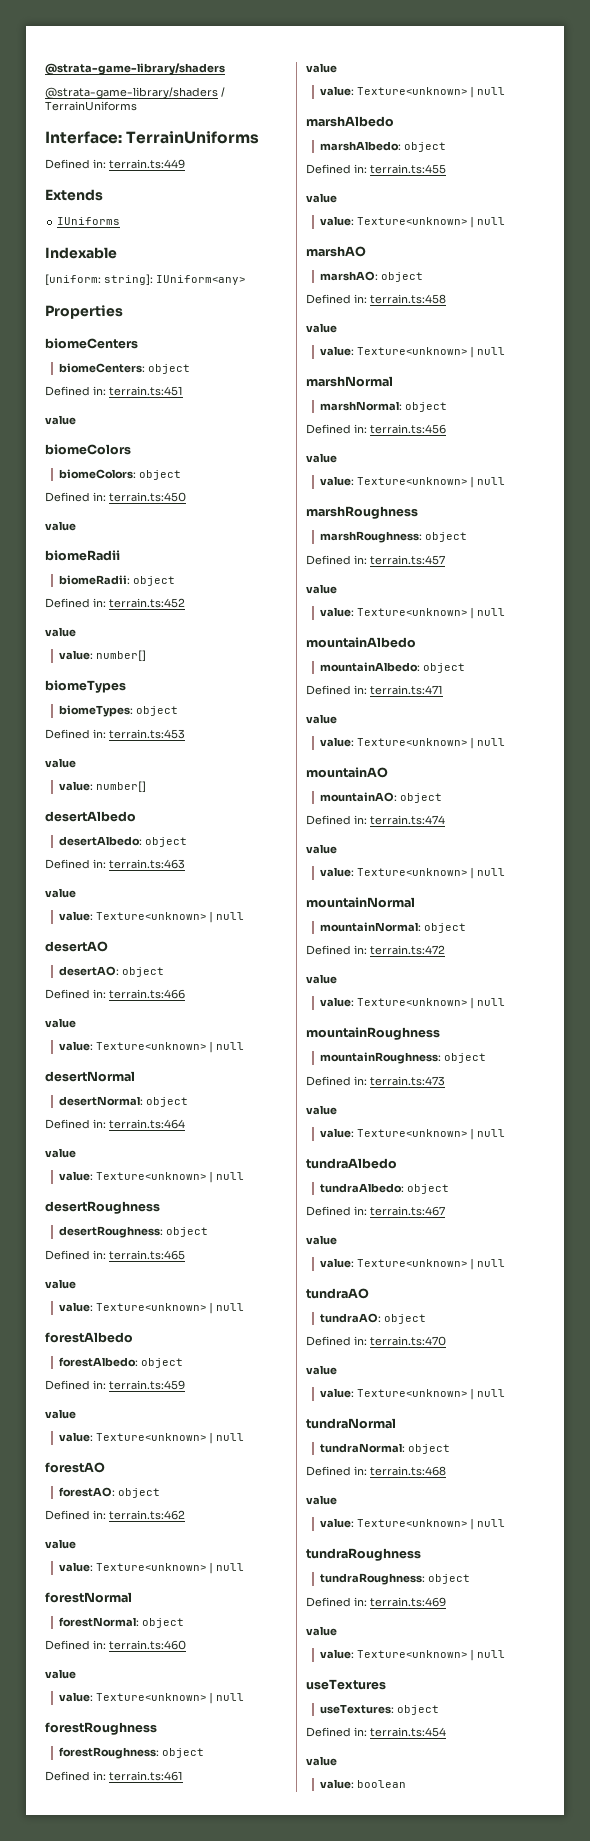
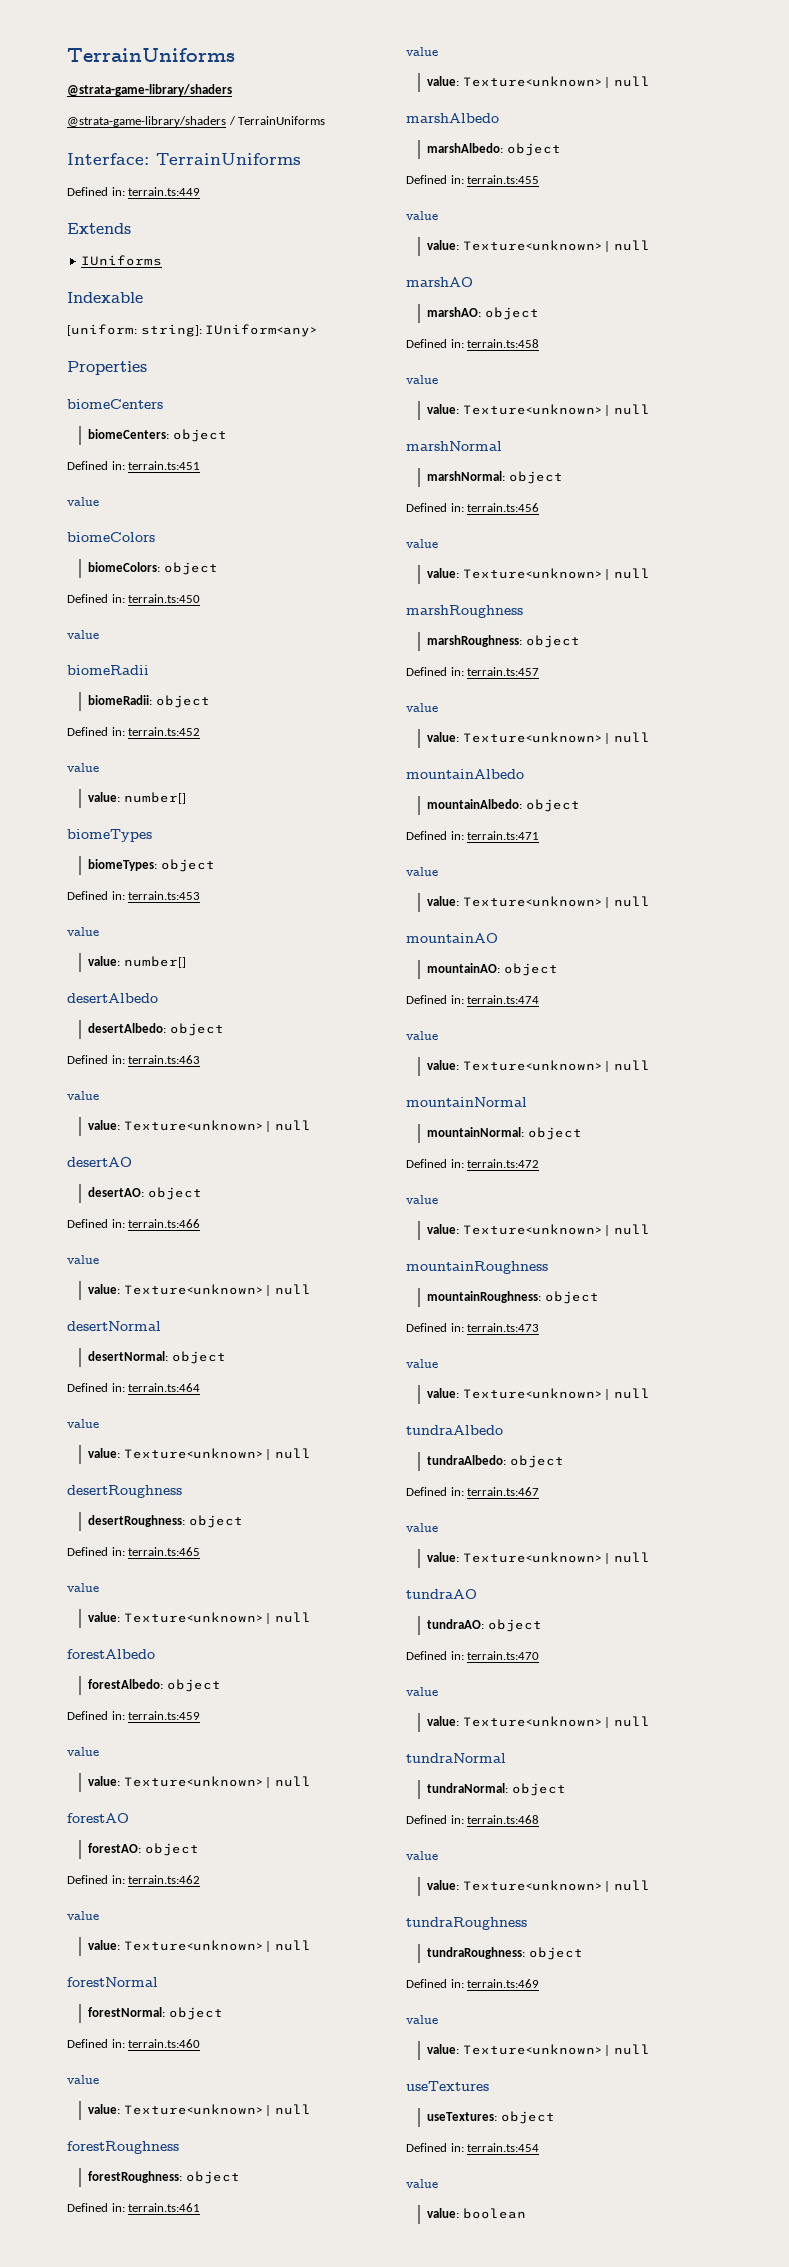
(45, 69) none -> [67,48,235,62] TerrainUniforms //

